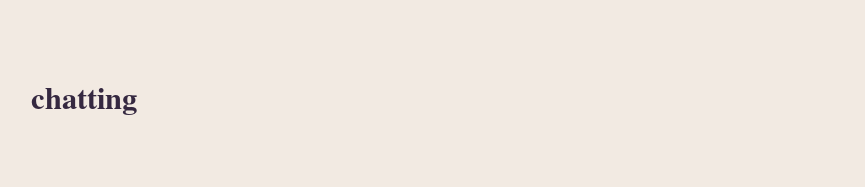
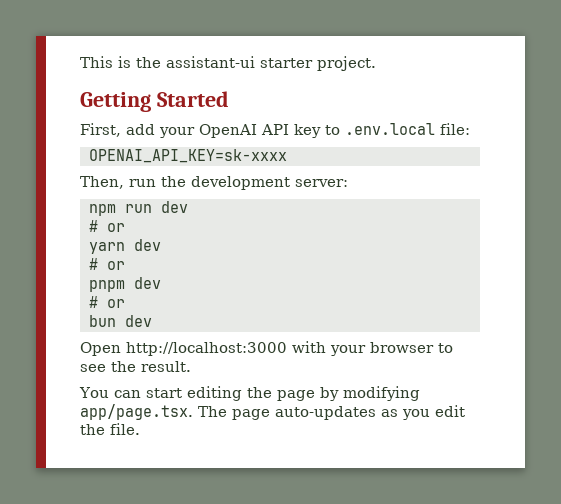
[31,88,137,115] chatting -> [80,56,376,71] [80,91,229,112] [80,123,470,138] [89,149,287,163] [80,176,348,190] [89,201,188,216] [89,220,125,232] [89,239,161,254] [89,258,125,270] [89,277,161,292] [89,296,125,308] [89,315,152,327] [80,341,453,356] [80,361,191,372] [79,386,420,401] [80,404,465,420] [80,423,140,435] This is the assistant-ui starter project. // Getting Started // First, add your OpenAI API key to .env.local file: // OPENAI_API_KEY=sk-xxxx // Then, run the development server: // npm run dev // # or // yarn dev // # or // pnpm dev // # or // bun dev // Open http://localhost:3000 with your browser to see the result. // You can start editing the page by modifying app/page.tsx. The page auto-updates as you edit the file.

